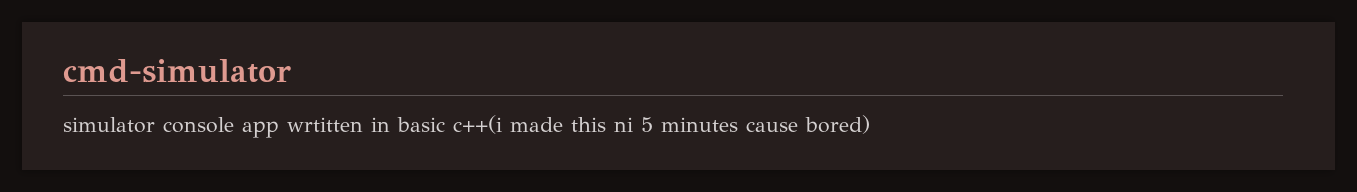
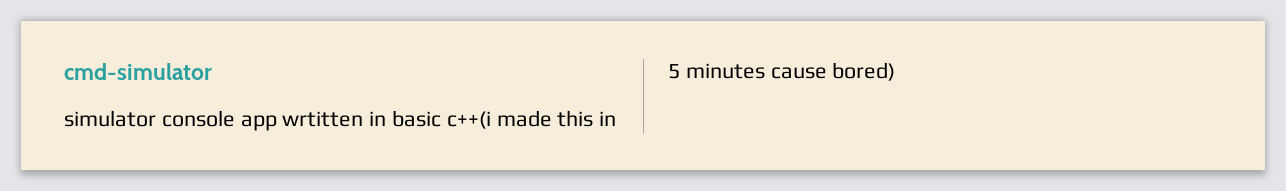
[614,117,633,132] ni -> [599,111,617,126] in

